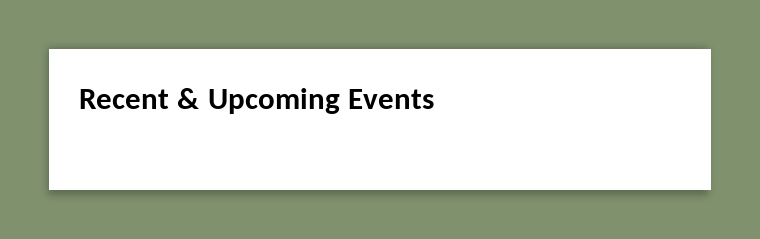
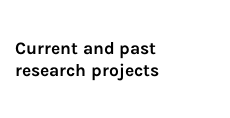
[79,88,435,114] Recent & Upcoming Events -> [15,42,157,59] [15,63,159,81] Current and past research projects

